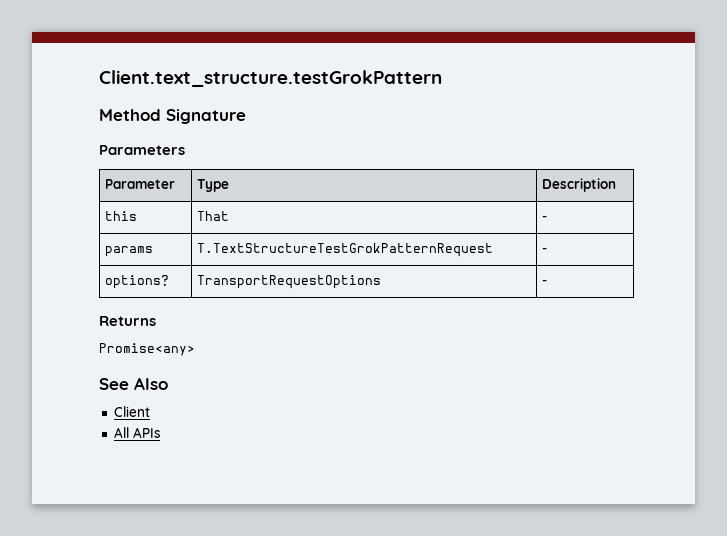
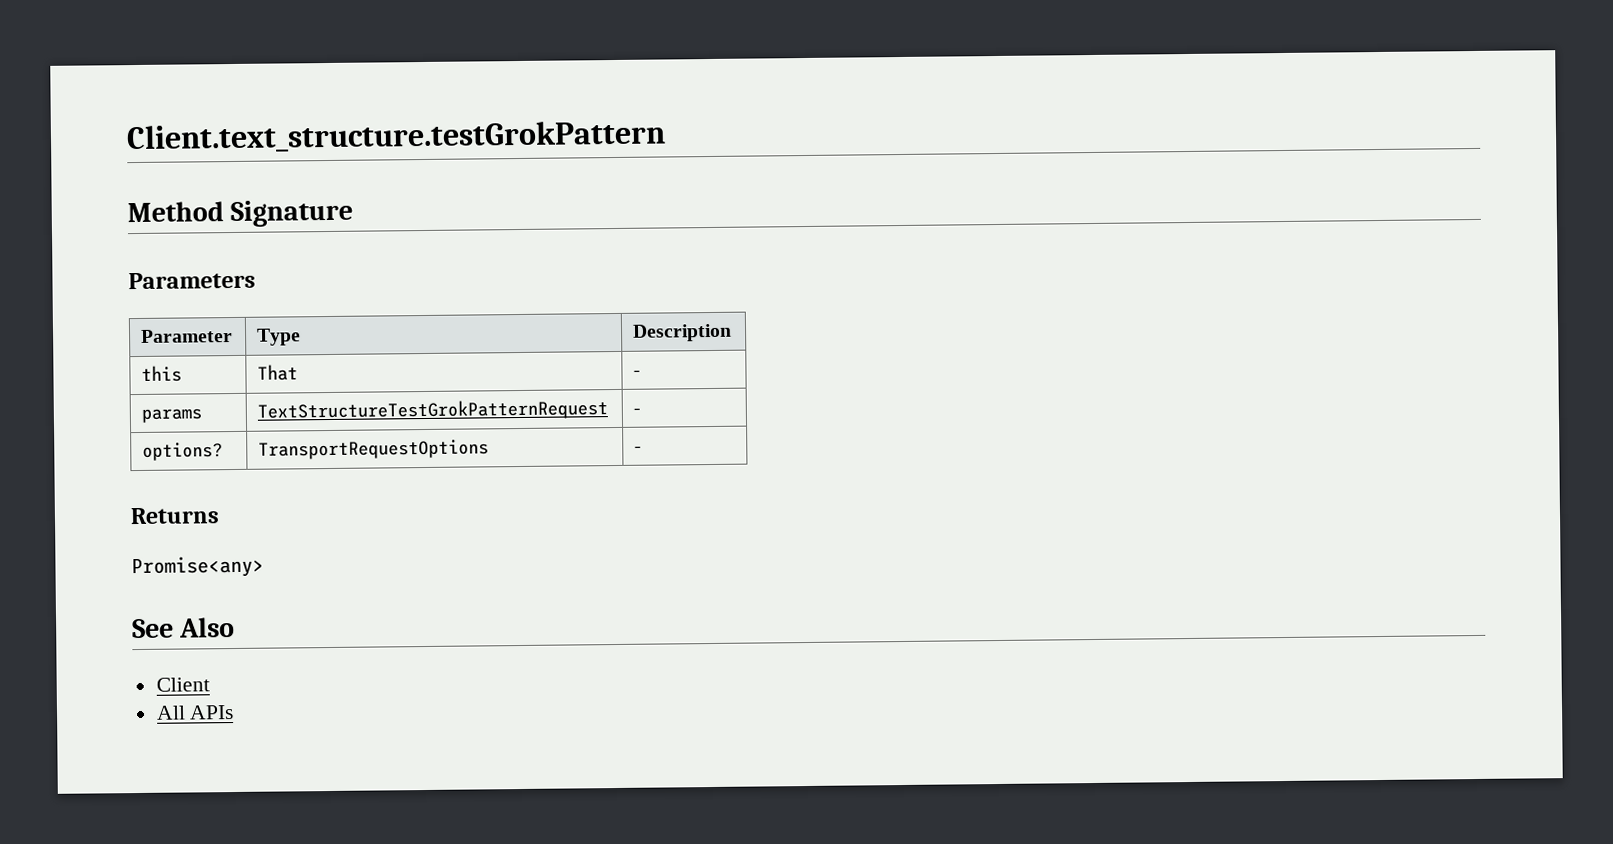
[196,243,493,257] T.TextStructureTestGrokPatternRequest -> [257,399,609,422] TextStructureTestGrokPatternRequest

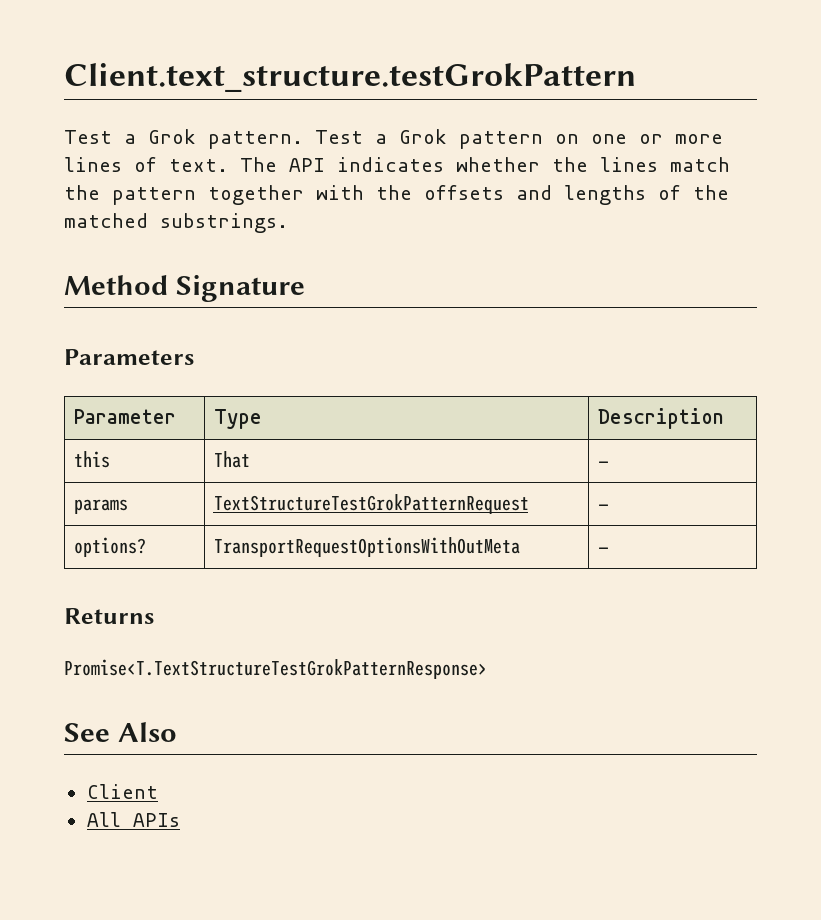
(666, 137) none -> [64,129,723,149] [64,157,730,172] [64,185,729,205] [64,213,288,233] // Test a Grok pattern. Test a Grok pattern on one or more lines of text. The API indicates whether the lines match the pattern together with the offsets and lengths of the matched substrings.
[258,439,490,460] TransportRequestOptions -> [213,537,520,557] TransportRequestOptionsWithOutMeta
[131,555,264,579] Promise<any> -> [64,659,487,679] Promise<T.TextStructureTestGrokPatternResponse>

